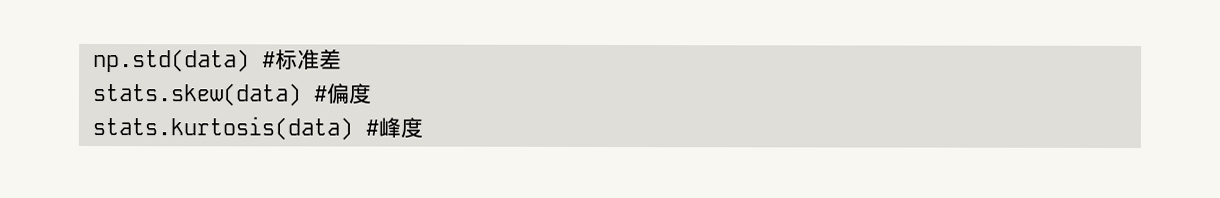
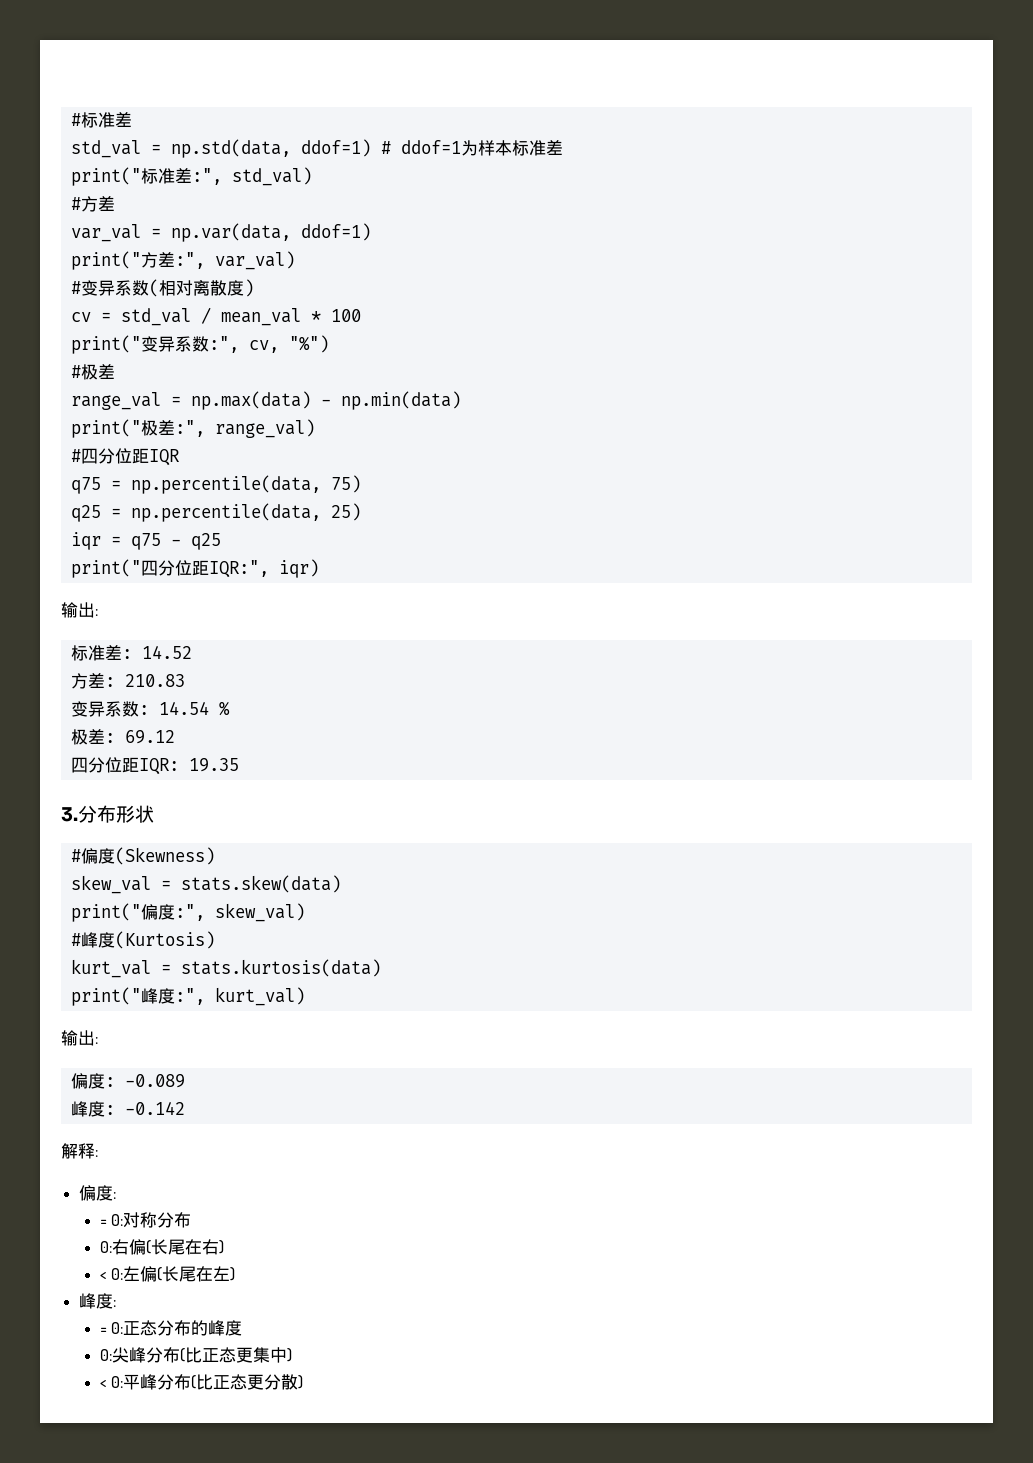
[92,49,250,73] np.std(data) -> (70, 119) none
[91,83,372,107] [91,116,423,141] stats.skew(data) #偏度 // stats.kurtosis(data) #峰度 -> [70,139,563,158] [70,167,312,186] [70,196,115,212] [70,223,371,242] [70,251,295,270] [70,279,254,297] [70,307,361,326] [70,335,329,354] [70,364,115,380] [70,391,461,410] [70,419,315,438] [70,448,179,466] [70,475,361,494] [70,503,361,522] [70,532,221,550] [70,559,319,578] [61,602,98,618] [70,645,192,661] [70,673,185,689] [70,701,230,717] [70,729,175,745] [70,757,239,775] [61,805,154,823] [70,847,215,865] [70,875,341,894] [70,903,305,922] [70,931,215,949] [70,959,381,978] [70,987,305,1006] [61,1030,98,1046] [70,1073,185,1089] [70,1101,185,1117] [61,1143,98,1159] [79,1185,117,1201] [100,1212,192,1228] [100,1239,225,1255] [100,1266,236,1282] [79,1293,117,1309] [100,1320,243,1336] [100,1347,293,1363] [100,1374,304,1390] std_val = np.std(data, ddof=1) # ddof=1为样本标准差 // print("标准差:", std_val) // #方差 // var_val = np.var(data, ddof=1) // print("方差:", var_val) // #变异系数(相对离散度) // cv = std_val / mean_val * 100 // print("变异系数:", cv, "%") // #极差 // range_val = np.max(data) - np.min(data) // print("极差:", range_val) // #四分位距IQR // q75 = np.percentile(data, 75) // q25 = np.percentile(data, 25) // iqr = q75 - q25 // print("四分位距IQR:", iqr) // 输出: // 标准差: 14.52 // 方差: 210.83 // 变异系数: 14.54 % // 极差: 69.12 // 四分位距IQR: 19.35 // 3.分布形状 // #偏度(Skewness) // skew_val = stats.skew(data) // print("偏度:", skew_val) // #峰度(Kurtosis) // kurt_val = stats.kurtosis(data) // print("峰度:", kurt_val) // 输出: // 偏度: -0.089 // 峰度: -0.142 // 解释: // 偏度: // = 0:对称分布 // 0:右偏(长尾在右) // < 0:左偏(长尾在左) // 峰度: // = 0:正态分布的峰度 // 0:尖峰分布(比正态更集中) // < 0:平峰分布(比正态更分散)

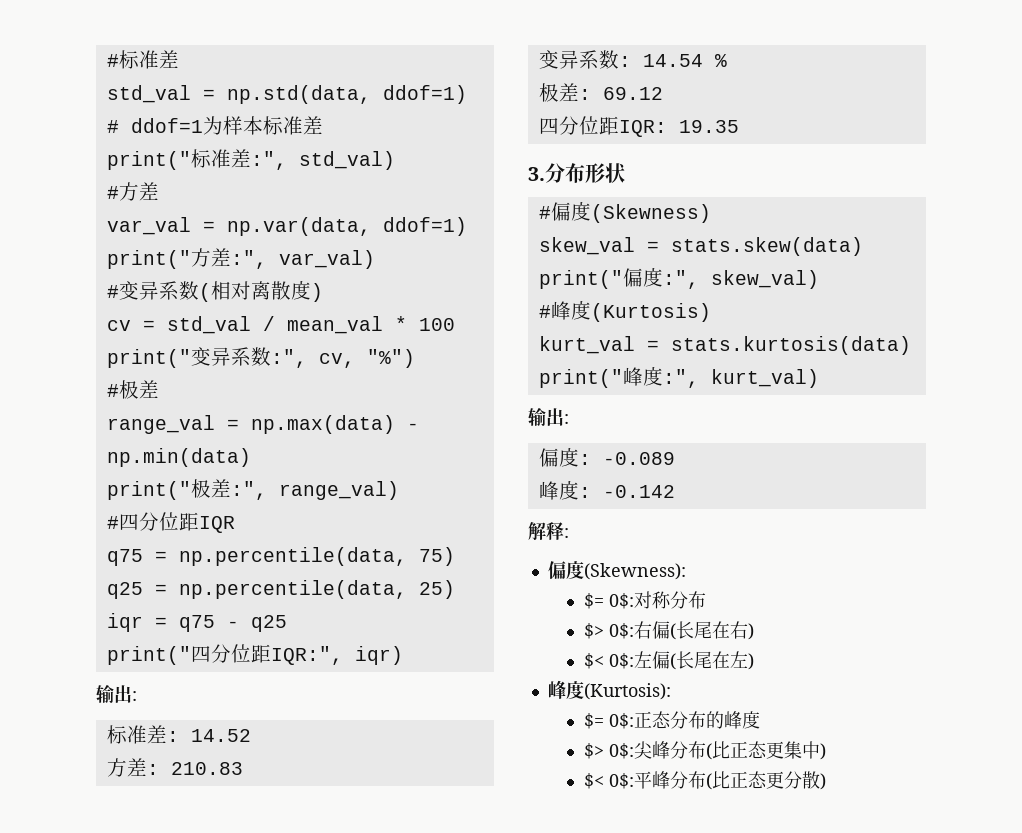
[113,1192,117,1199] [100,1214,124,1226] : // = 0: -> [583,563,686,580] [583,593,634,609] (Skewness): // $= 0$:
[100,1241,113,1253] 0: -> [583,623,634,639] $> 0$:
[100,1268,124,1280] < 0: -> [583,653,634,669] $< 0$:
[113,1300,117,1307] [100,1322,124,1334] : // = 0: -> [583,683,671,700] [583,713,634,729] (Kurtosis): // $= 0$:
[100,1349,113,1361] 0: -> [583,743,634,759] $> 0$:
[100,1376,124,1388] < 0: -> [583,773,634,789] $< 0$:

